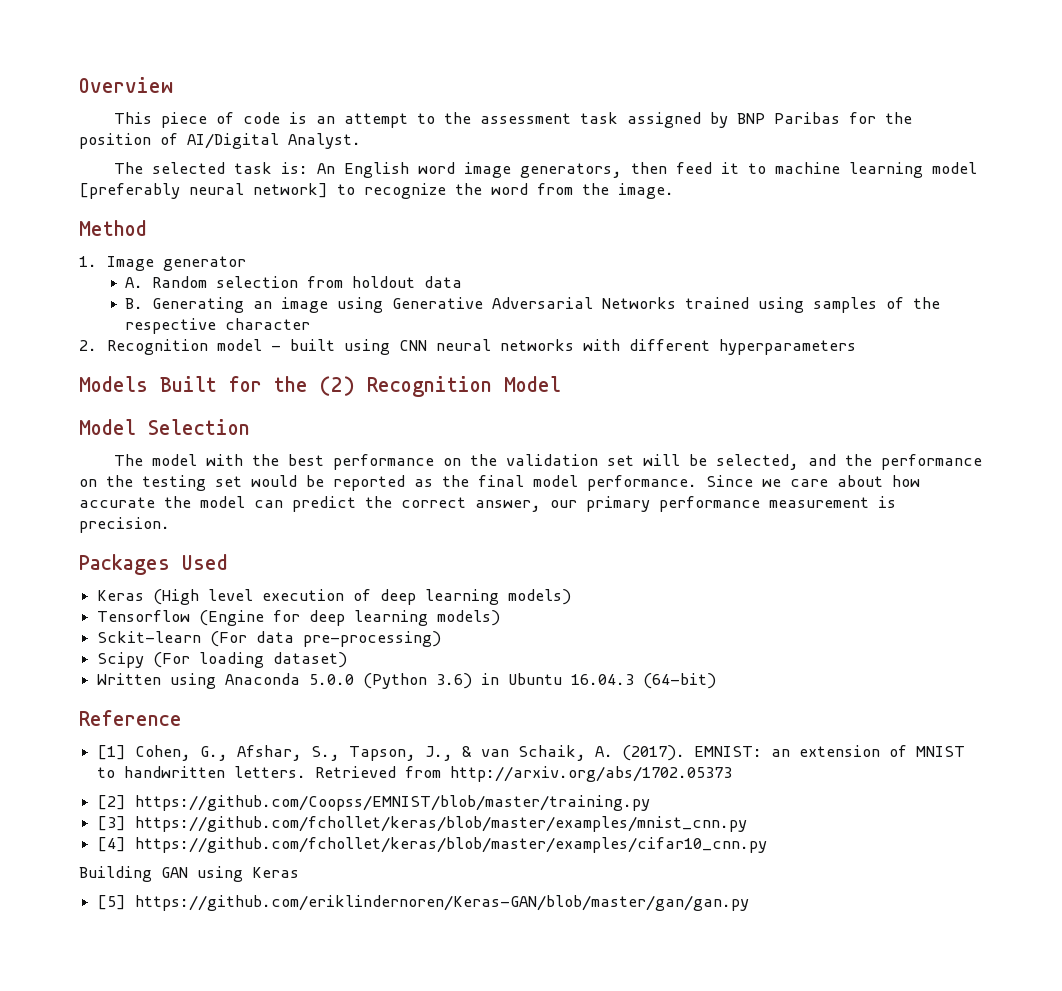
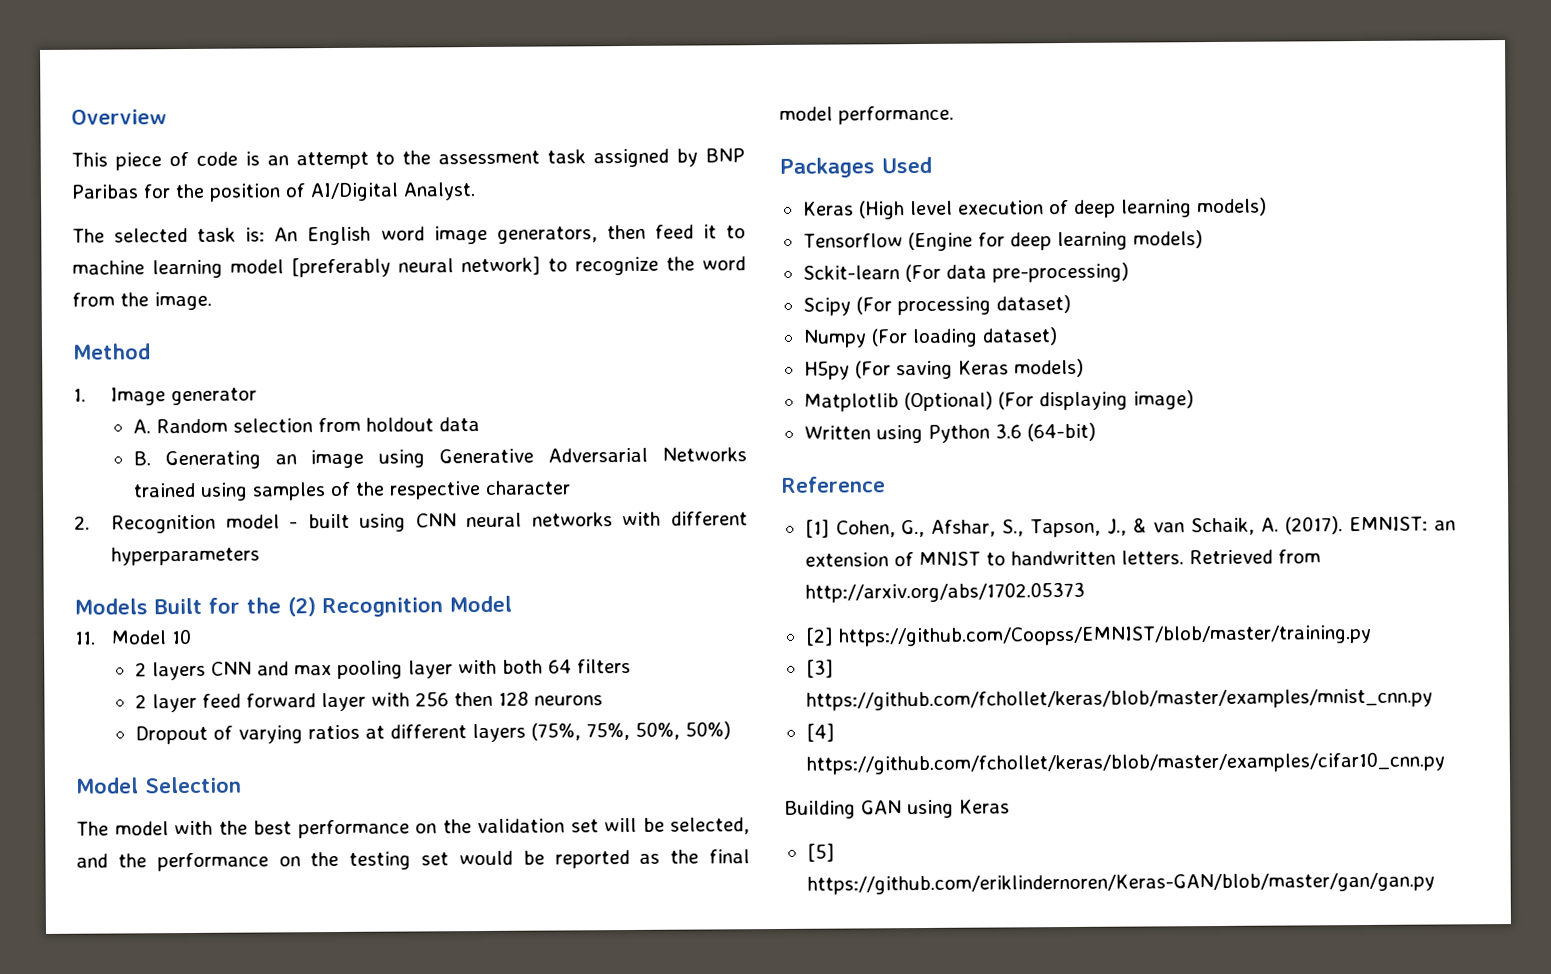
(561, 384) none -> [74,628,193,645] [134,658,631,681] [134,691,603,713] [134,721,731,745] // 11. Model 10 // 2 layers CNN and max pooling layer with both 64 filters // 2 layer feed forward layer with 256 then 128 neurons // Dropout of varying ratios at different layers (75%, 75%, 50%, 50%)
[706,475,920,487] [79,496,896,512] [79,517,170,533] Since we care about how accurate the model can predict the correct answer, our primary performance measurement is precision. -> (954, 115) none
[199,652,348,668] [97,673,635,689] loading dataset) // Written using Anaconda 5.0.0 (Python 3.6) in Ubuntu 16.04.3 -> [896,294,1071,316] [802,327,1058,348] [803,358,1084,380] [803,390,1194,412] [803,423,1022,444] processing dataset) // Numpy (For loading dataset) // H5py (For saving Keras models) // Matplotlib (Optional) (For displaying image) // Written using Python 3.6

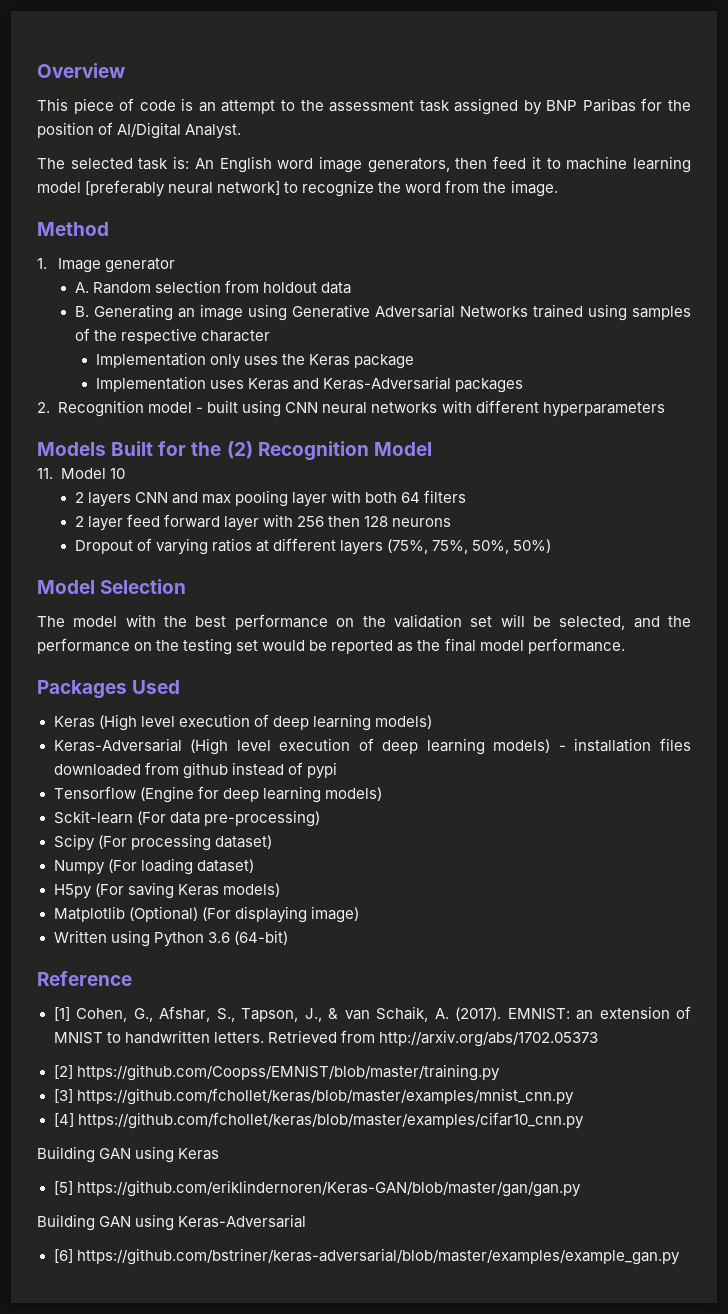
(571, 487) none -> [95,352,415,369] [95,376,524,393] // Implementation only uses the Keras package // Implementation uses Keras and Keras-Adversarial packages
(1267, 207) none -> [53,738,691,755] [53,762,337,779] // Keras-Adversarial (High level execution of deep learning models) - installation files downloaded from github instead of pypi
(1435, 883) none -> [37,1214,307,1231] [53,1248,680,1265] // Building GAN using Keras-Adversarial // [6] https://github.com/bstriner/keras-adversarial/blob/master/examples/example_gan.py

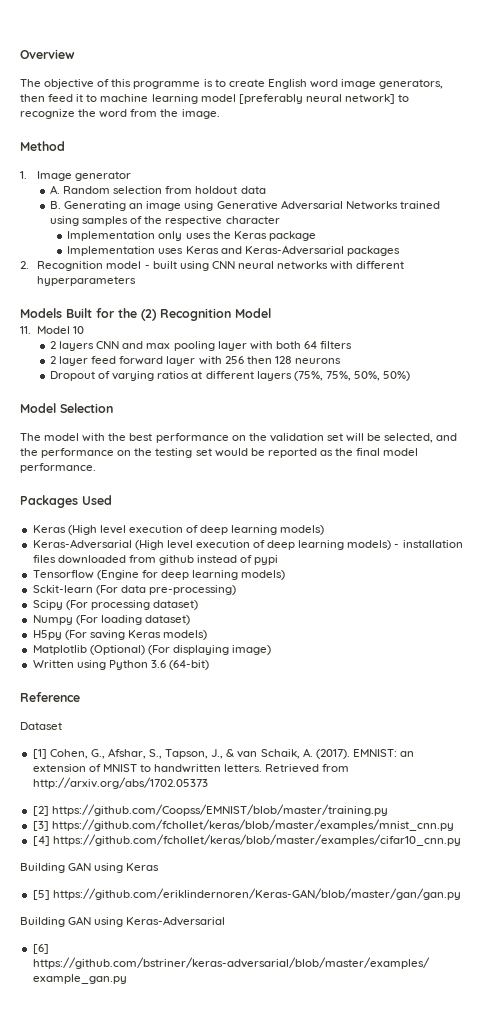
[37,98,691,115] [37,122,242,139] [37,156,214,170] This piece of code is an attempt to the assessment task assigned by BNP Paribas for the position of AI/Digital Analyst. // The selected task is: An -> [20,79,265,89] The objective of this programme is to create
(132, 978) none -> [20,722,62,730] // Dataset

